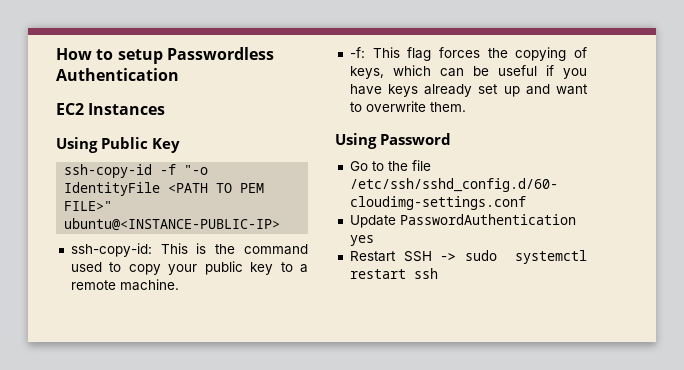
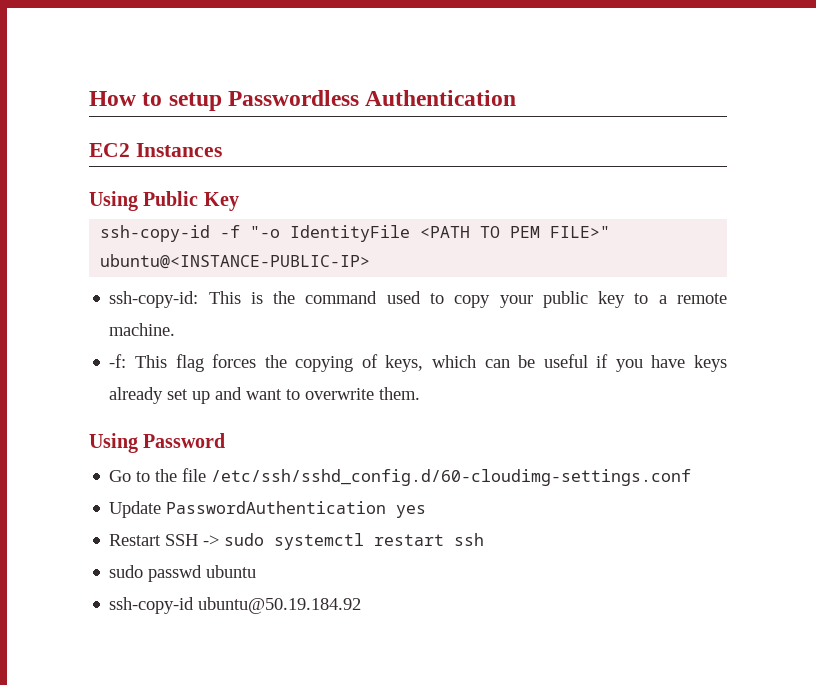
(438, 273) none -> [109,565,257,582] [109,597,362,614] // sudo passwd ubuntu // ssh-copy-id ubuntu@50.19.184.92

